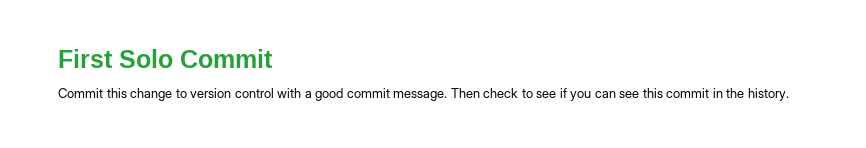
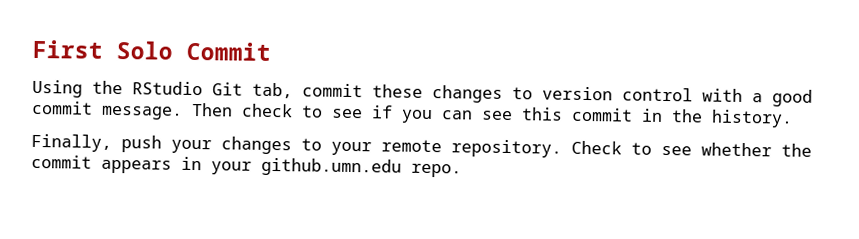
[58,88,173,101] Commit this change -> [32,79,503,103] Using the RStudio Git tab, commit these changes
(789, 94) none -> [31,133,812,158] [31,154,462,178] // Finally, push your changes to your remote repository. Check to see whether the commit appears in your github.umn.edu repo.

